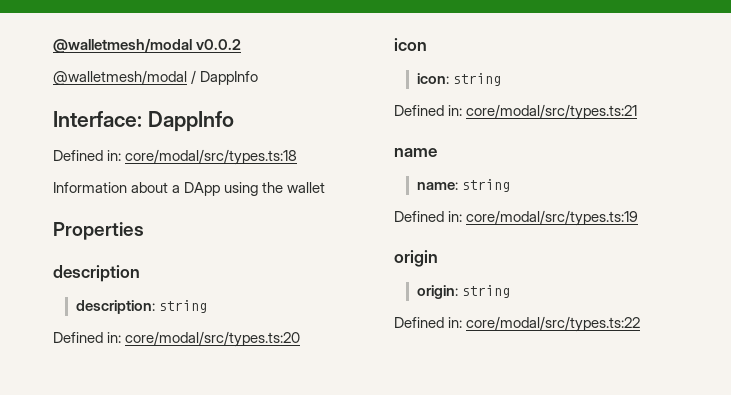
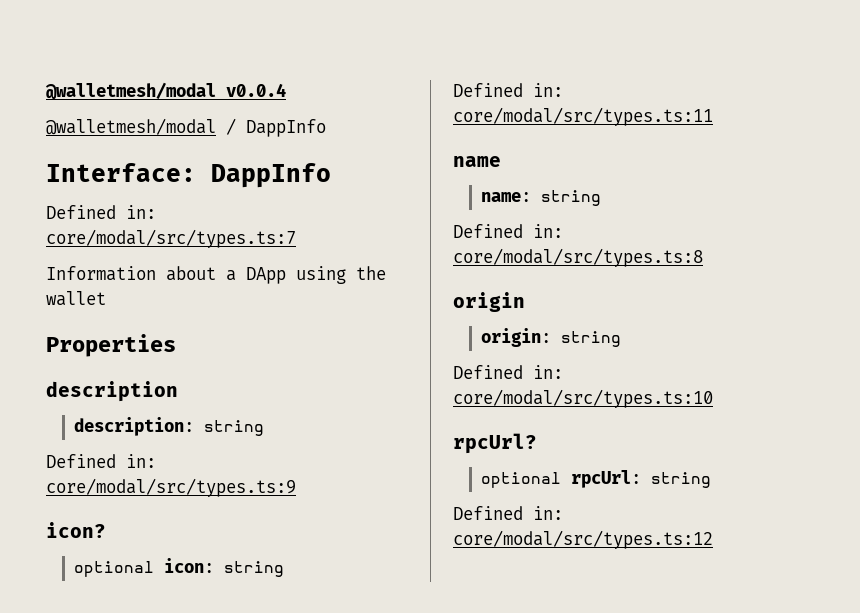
[53,38,242,53] @walletmesh/modal v0.0.2 -> [45,82,286,100] @walletmesh/modal v0.0.4
[125,149,298,165] core/modal/src/types.ts:18 -> [46,229,296,248] core/modal/src/types.ts:7
[125,331,301,347] [394,38,427,51] core/modal/src/types.ts:20 // icon // -> [46,478,296,497] [46,522,106,538] [73,561,154,577] core/modal/src/types.ts:9 // icon? // optional
[466,104,638,120] core/modal/src/types.ts:21 -> [453,107,713,126] core/modal/src/types.ts:11
[466,210,639,226] core/modal/src/types.ts:19 -> [453,248,703,267] core/modal/src/types.ts:8
[466,316,641,332] core/modal/src/types.ts:22 -> [453,389,713,408] [453,433,537,454] [480,470,711,488] [453,506,563,520] [453,530,713,549] core/modal/src/types.ts:10 // rpcUrl? // optional rpcUrl: string // Defined in: core/modal/src/types.ts:12

